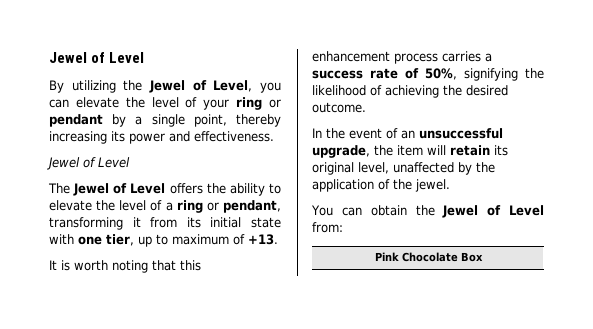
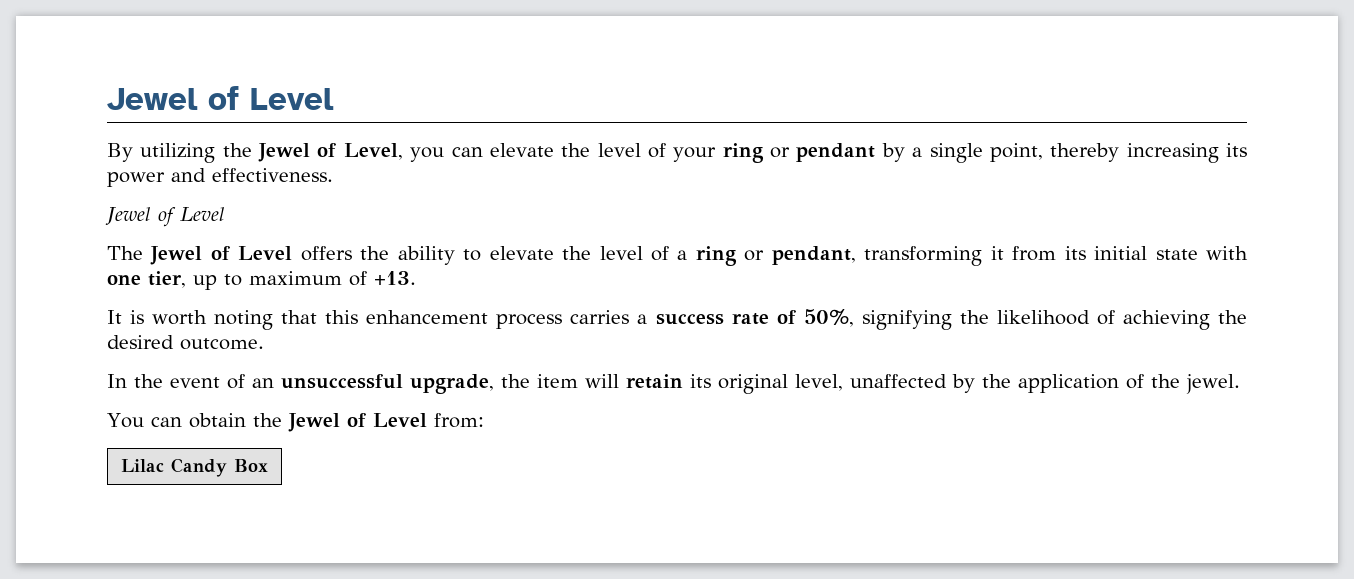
[374,252,458,262] Pink Chocolate -> [121,458,227,477] Lilac Candy

